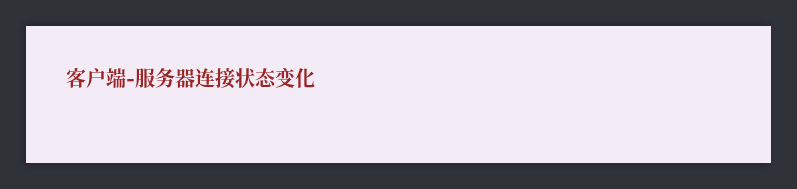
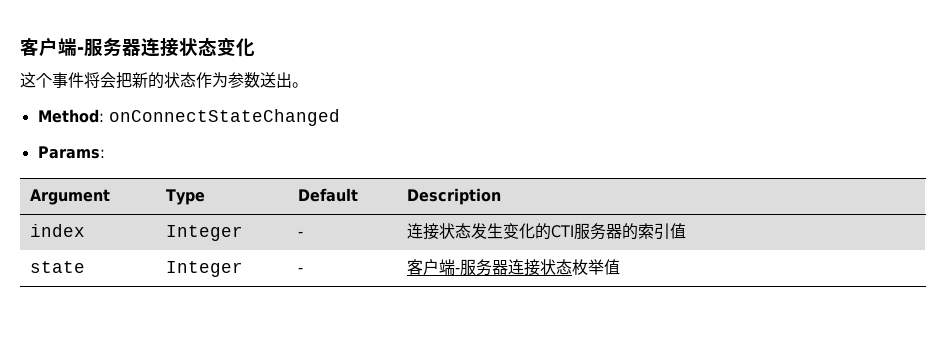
(315, 78) none -> [20,72,308,89] [37,109,340,126] [37,146,105,159] [29,189,110,205] [165,189,205,205] [297,188,358,202] [406,188,501,205] [29,224,85,237] [165,225,243,241] [297,231,303,237] [406,223,686,240] [29,261,85,273] [165,261,243,277] [297,267,303,273] [406,259,620,276] // 这个事件将会把新的状态作为参数送出。 // Method: onConnectStateChanged // Params: // Argument | Type | Default | Description // index | Integer | - | 连接状态发生变化的CTI服务器的索引值 // state | Integer | - | 客户端-服务器连接状态枚举值

